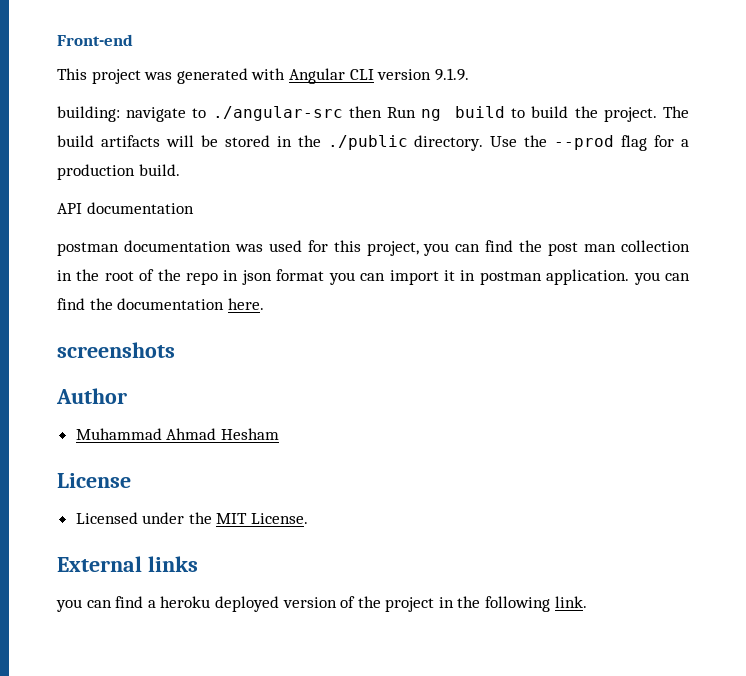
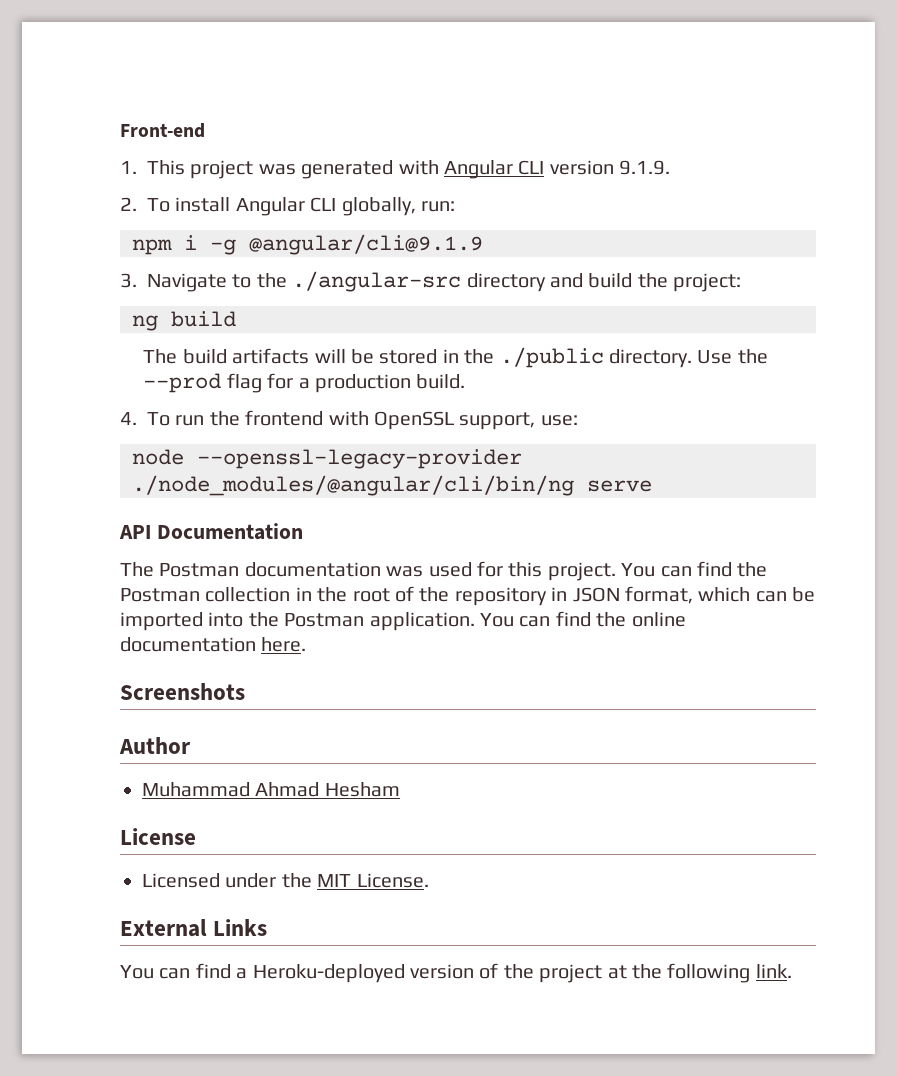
(133, 40) none -> [120,161,137,174] 1.
[57,106,657,122] building: navigate to ./angular-src then Run ng build to build the project. -> [120,197,455,216] [132,234,483,255] [120,271,742,292] [132,311,236,331] 2. To install Angular CLI globally, run: // npm i -g @angular/cli@9.1.9 // 3. Navigate to the ./angular-src directory and build the project: // ng build //
[57,202,194,214] [57,242,119,256] API documentation // postman -> [120,410,578,430] [132,449,522,469] [132,475,652,496] [119,523,303,540] [120,562,240,577] 4. To run the frontend with OpenSSL support, use: // node --openssl-legacy-provider ./node_modules/@angular/cli/bin/ng serve // API Documentation // The Postman
[366,240,617,256] project, you can find the post man -> [547,561,768,581] [120,588,200,602] project. You can find the Postman
[186,269,690,285] [57,298,113,310] repo in json format you can import it in postman application. you can find the -> [454,586,816,606] [120,611,686,631] repository in JSON format, which can be imported into the Postman application. You can find the online
[57,342,175,358] screenshots -> [120,683,245,700] Screenshots
[147,556,198,572] [56,599,82,612] links // you -> [213,919,268,936] [120,965,154,979] Links // You
[160,596,279,612] heroku deployed -> [252,964,405,983] Heroku-deployed
[438,597,454,608] in -> [607,965,627,979] at

